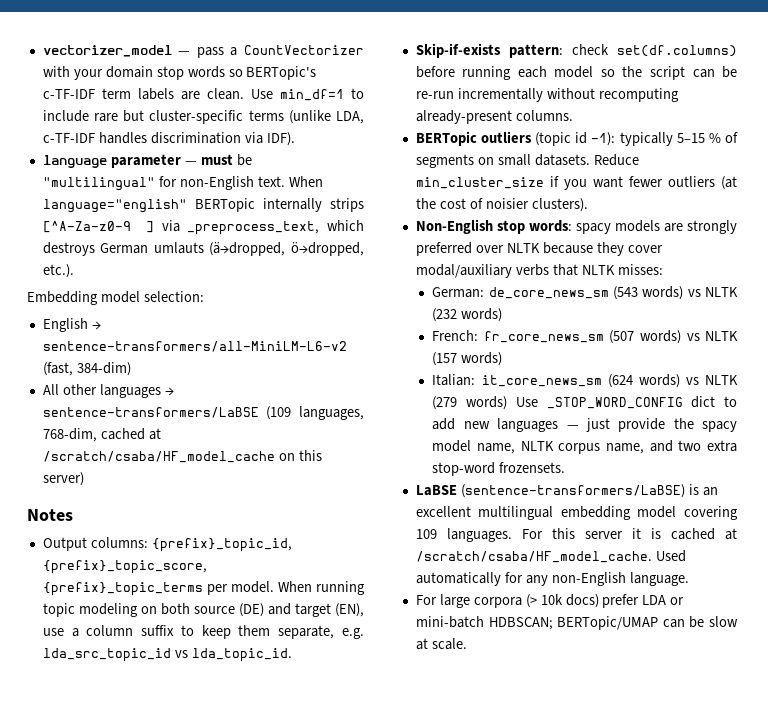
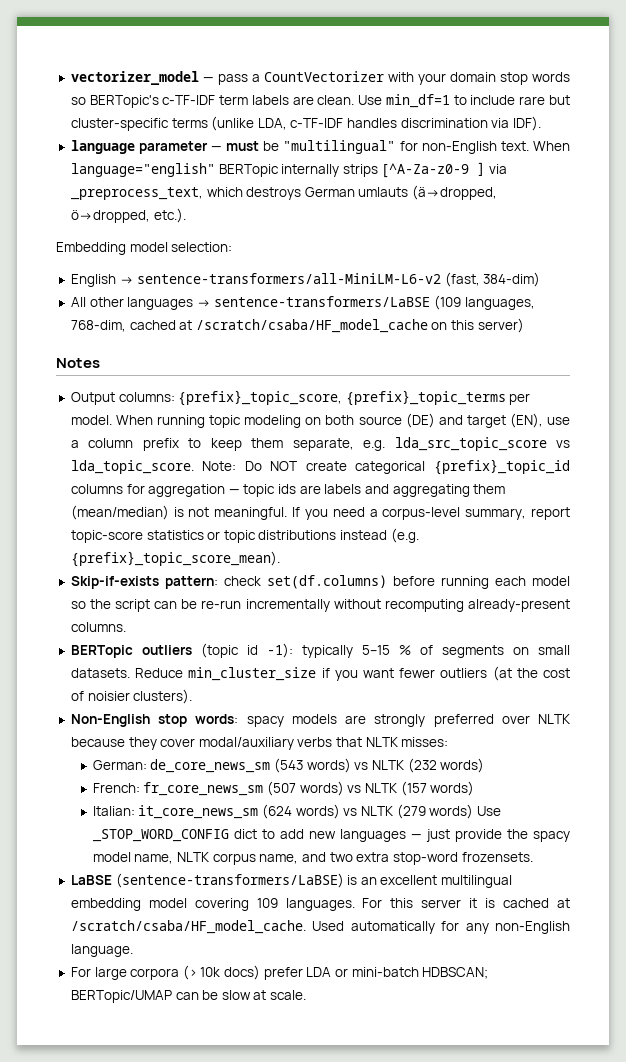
[151,538,292,552] {prefix}_topic_id, -> (175, 397) none
[141,625,175,636] suffix -> [142,438,179,451] prefix
[42,648,292,662] lda_src_topic_id vs lda_topic_id. -> [394,437,570,451] [70,459,570,475] [70,484,506,497] [70,505,570,520] [70,528,419,543] [70,551,280,567] lda_src_topic_score vs lda_topic_score. Note: Do NOT create categorical {prefix}_topic_id columns for aggregation — topic ids are labels and aggregating them (mean/median) is not meaningful. If you need a corpus-level summary, report topic-score statistics or topic distributions instead (e.g. {prefix}_topic_score_mean).

